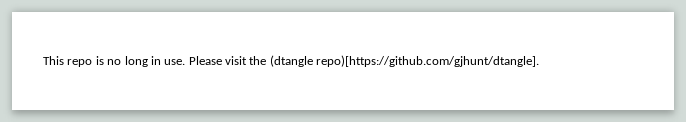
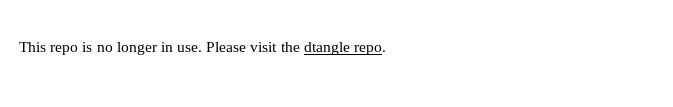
[124,56,148,67] long -> [116,42,158,55] longer
[269,55,540,67] (dtangle repo)[https://github.com/gjhunt/dtangle]. -> [303,42,387,55] dtangle repo.

